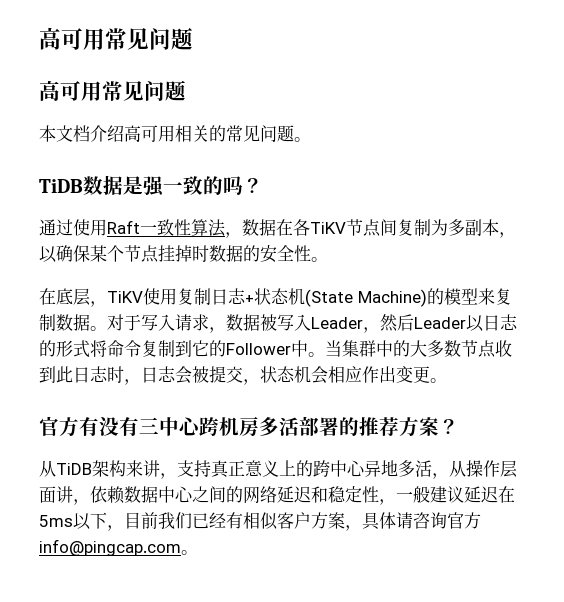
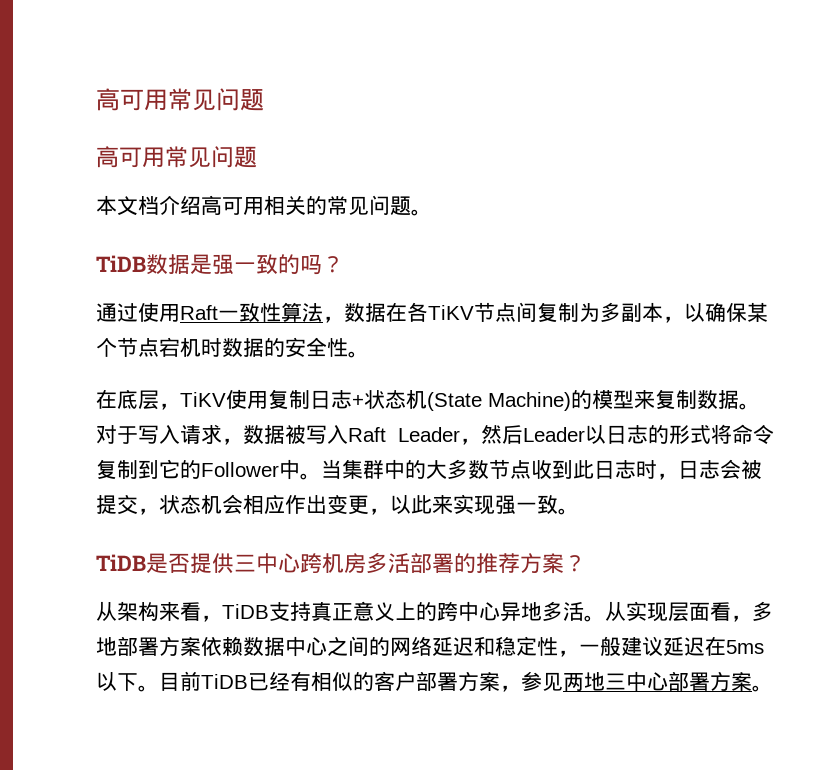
[158,245,192,262] 挂掉 -> [159,337,201,357] 宕机
(311, 322) none -> [348,427,386,442] Raft
[430,378,447,383] [39,416,139,437] 。 // 官方有没有 -> [369,494,579,515] [96,553,234,574] ，以此来实现强一致。 // TiDB是否提供
[56,460,177,479] TiDB架构来讲， -> [117,601,269,622] 架构来看，TiDB
[432,460,517,479] [39,486,90,505] ，从操作层面讲， -> [584,601,773,622] [96,636,201,656] 。从实现层面看，多地部署方案
[107,512,481,531] [39,539,181,556] ，目前我们已经有相似客户方案，具体请咨询官方info@pingcap.com -> [138,671,752,692] 。目前TiDB已经有相似的客户部署方案，参见两地三中心部署方案

